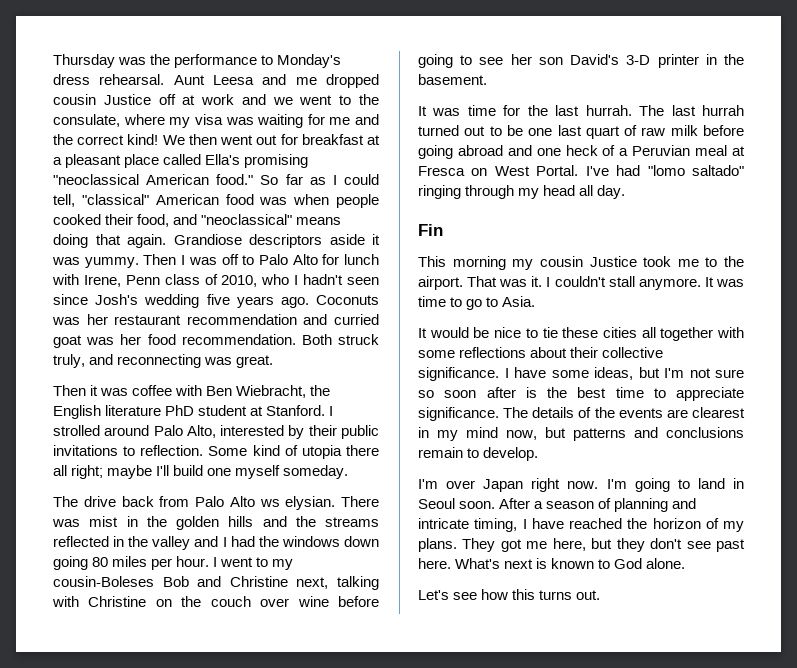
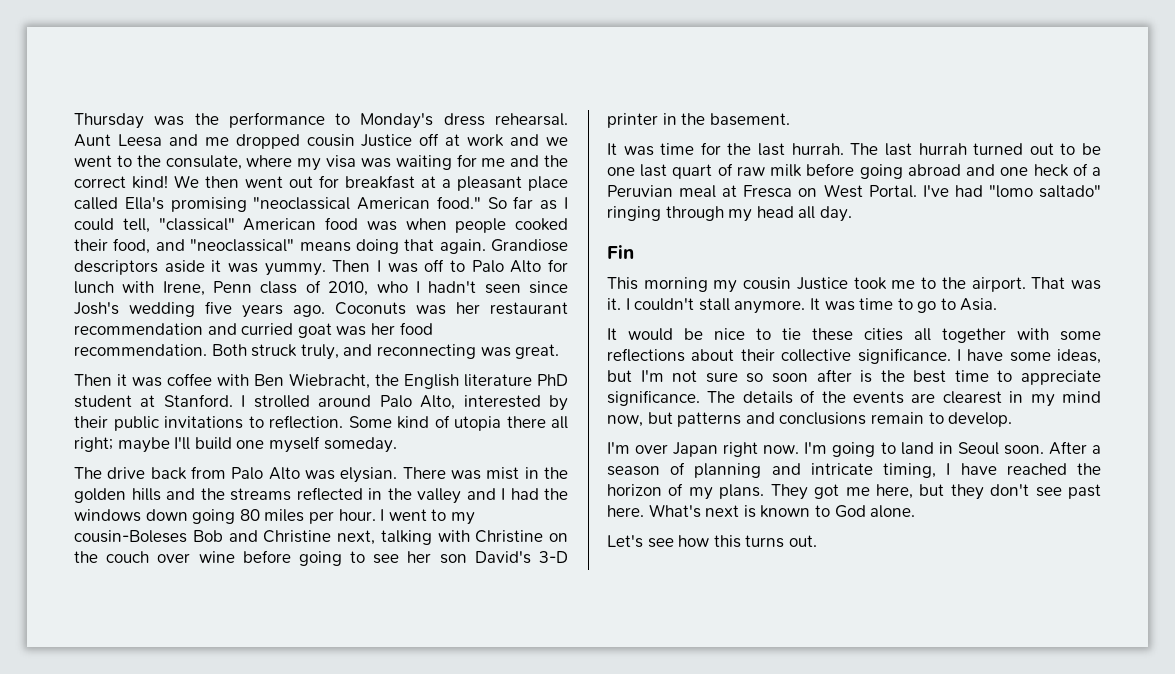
[259,499,280,507] ws -> [305,470,335,480] was

